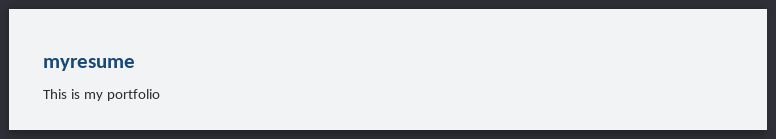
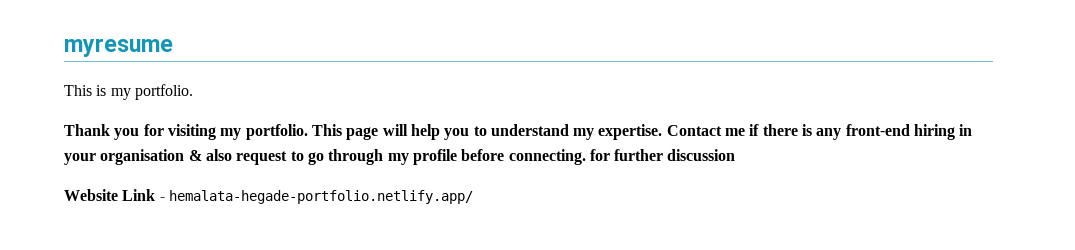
[106,89,160,101] portfolio -> [134,84,193,100] [64,124,973,140] [64,149,736,165] [64,189,473,204] portfolio. // Thank you for visiting my portfolio. This page will help you to understand my expertise. Contact me if there is any front-end hiring in your organisation & also request to go through my profile before connecting. for further discussion // Website Link - hemalata-hegade-portfolio.netlify.app/

